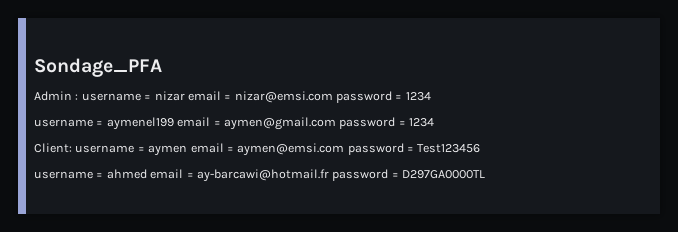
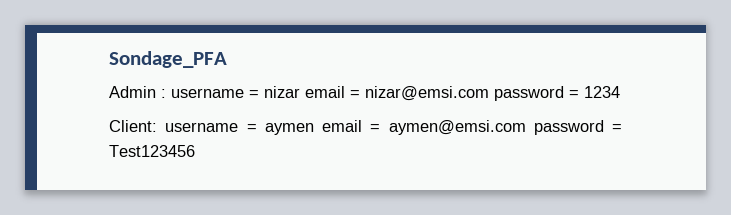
[34,117,434,130] // username = aymenel199 email = aymen@gmail.com password = 1234 -> (620, 92) none
[34,169,485,182] // username = ahmed email = ay-barcawi@hotmail.fr password = D297GA0000TL -> (195, 151) none

